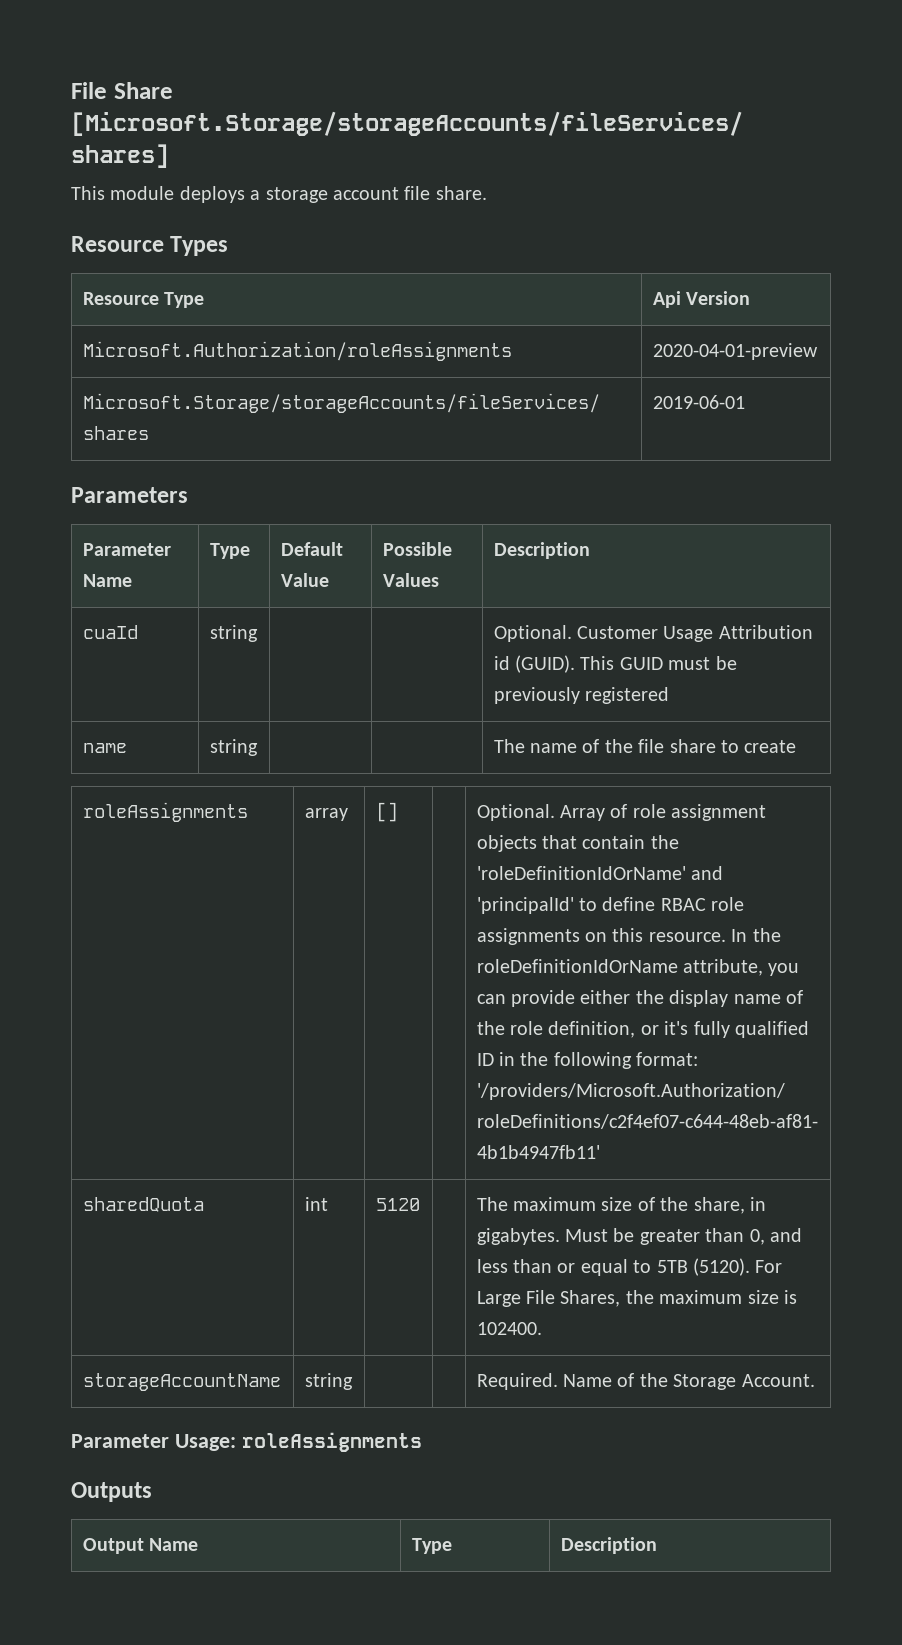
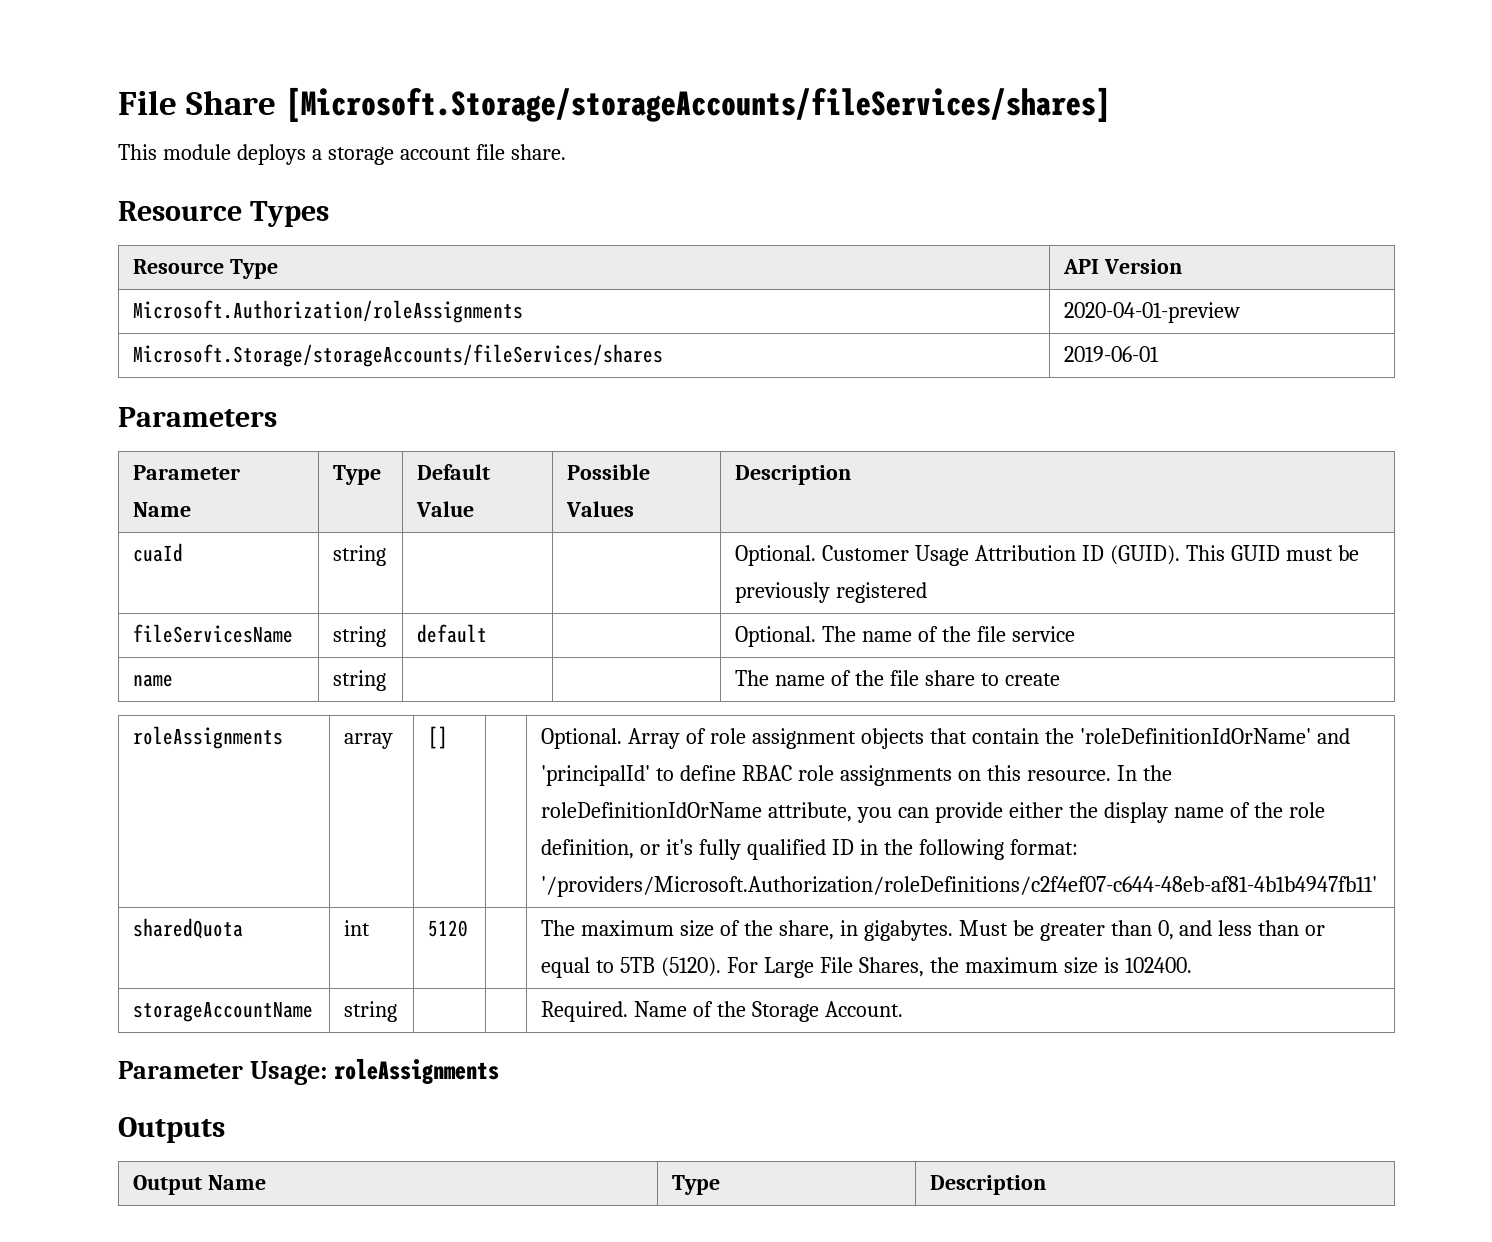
[652,291,681,308] Api -> [1063,259,1100,274] API
[493,656,510,670] id -> [1081,545,1104,561] ID
(669, 695) none -> [133,624,294,643] [333,626,387,647] [417,624,488,643] [735,626,1075,647] // fileServicesName | string | default | | Optional. The name of the file service

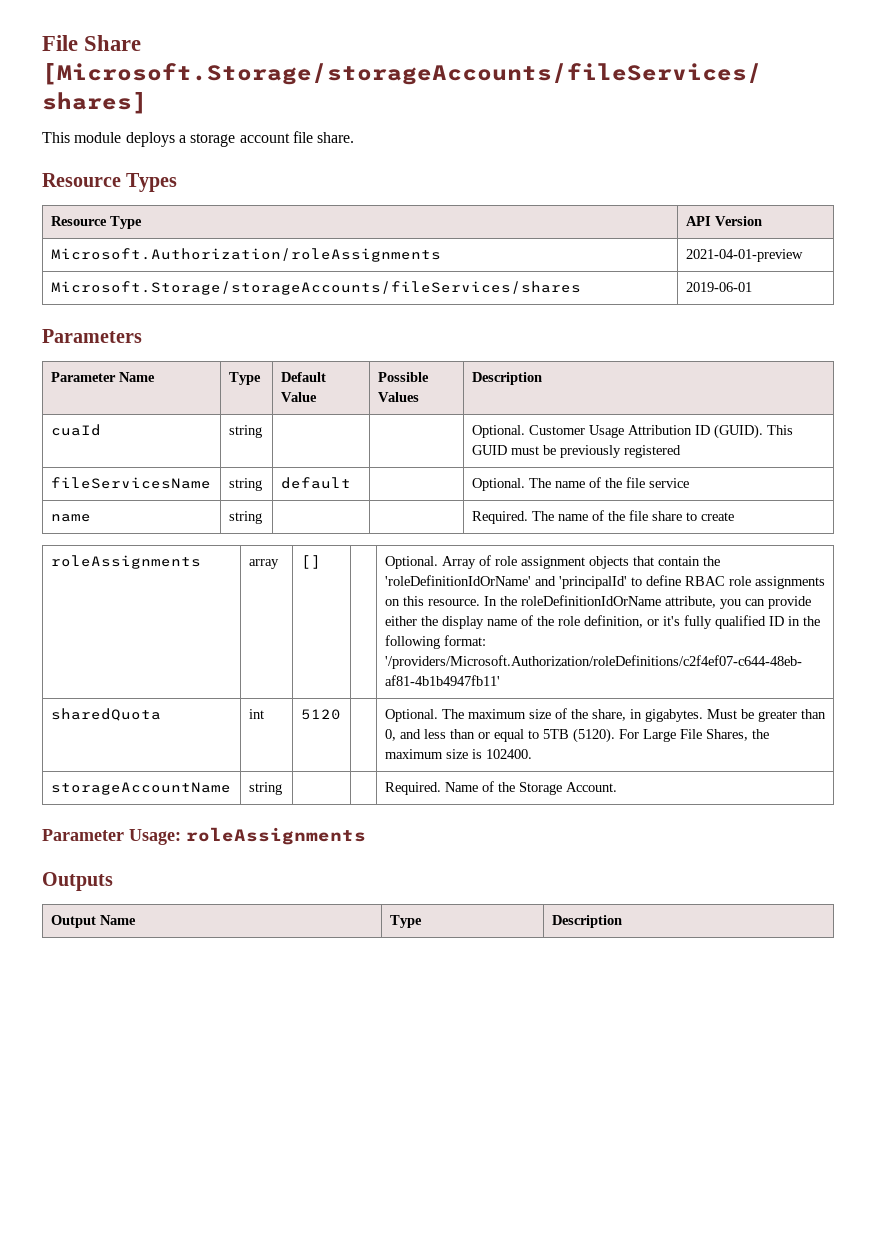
[1064,302,1241,323] 2020-04-01-preview -> [685,249,803,262] 2021-04-01-preview
(387, 680) none -> [471,511,528,524] Required.
(469, 928) none -> [384,709,438,722] Optional.

